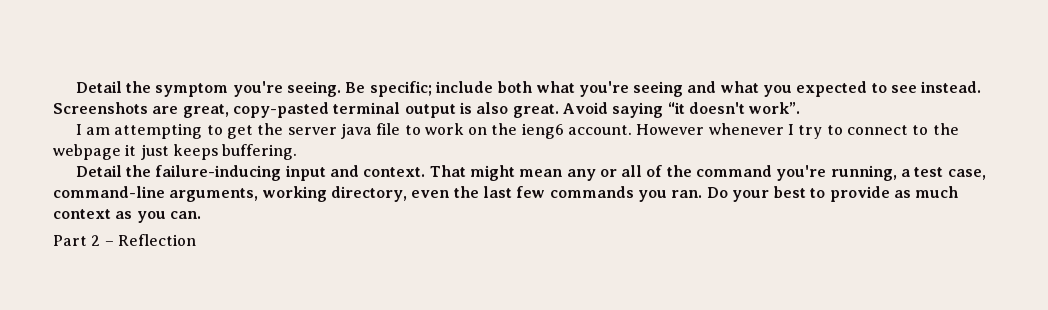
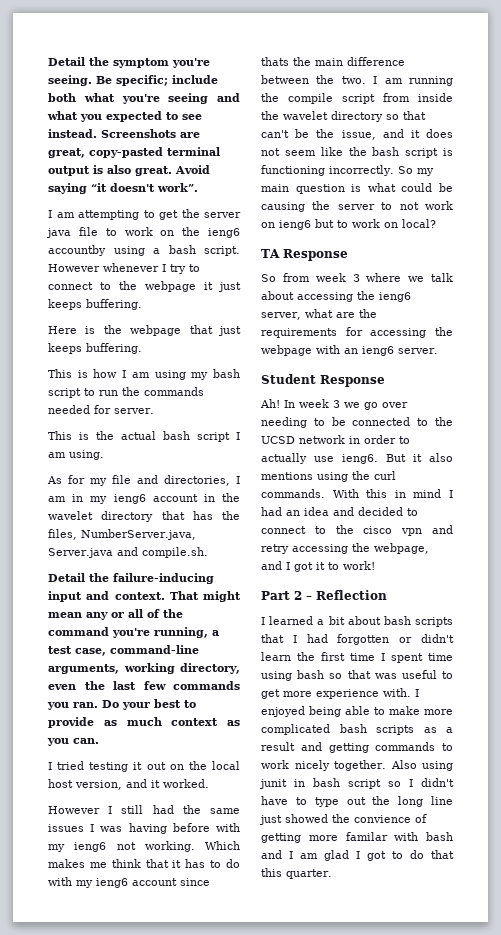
[568,125,633,135] account. -> [48,245,240,256] accountby using a bash script.
(298, 152) none -> [48,325,241,336] [48,343,142,354] [48,369,240,380] [48,387,204,398] [48,405,154,414] [48,431,240,442] [48,450,104,460] [47,475,240,486] [48,493,240,504] [48,511,240,522] [48,529,196,540] [48,547,208,558] // Here is the webpage that just keeps buffering. // This is how I am using my bash script to run the commands needed for server. // This is the actual bash script I am using. // As for my file and directories, I am in my ieng6 account in the wavelet directory that has the files, NumberServer.java, Server.java and compile.sh.
[53,234,196,246] Part 2 – Reflection -> [48,761,240,772] [48,779,209,790] [48,805,240,814] [48,823,240,834] [48,841,240,852] [48,859,241,868] [48,877,210,888] [261,57,405,66] [261,75,453,86] [261,93,453,104] [261,111,426,122] [261,129,453,140] [261,147,453,158] [261,165,434,176] [261,183,453,194] [261,201,453,212] [261,219,436,230] [261,249,348,261] [261,273,453,282] [261,291,411,302] [261,309,377,320] [261,327,453,338] [261,345,438,356] [261,374,385,387] [260,399,408,410] [261,417,453,428] [261,435,410,444] [261,453,453,464] [261,471,396,482] [261,489,453,498] [261,507,418,516] [261,525,453,536] [261,543,429,554] [261,561,375,572] [261,590,387,600] [261,616,453,627] [261,634,454,645] [261,652,453,663] [261,670,453,681] [261,688,419,699] [261,706,453,717] [261,724,453,735] [261,742,453,753] [261,760,453,771] [259,778,454,789] [261,796,453,807] [259,814,427,825] [261,832,453,843] [261,850,454,861] [261,868,332,879] I tried testing it out on the local host version, and it worked. // However I still had the same issues I was having before with my ieng6 not working. Which makes me think that it has to do with my ieng6 account since thats the main difference between the two. I am running the compile script from inside the wavelet directory so that can't be the issue, and it does not seem like the bash script is functioning incorrectly. So my main question is what could be causing the server to not work on ieng6 but to work on local? // TA Response // So from week 3 where we talk about accessing the ieng6 server, what are the requirements for accessing the webpage with an ieng6 server. // Student Response // Ah! In week 3 we go over needing to be connected to the UCSD network in order to actually use ieng6. But it also mentions using the curl commands. With this in mind I had an idea and decided to connect to the cisco vpn and retry accessing the webpage, and I got it to work! // Part 2 – Reflection // I learned a bit about bash scripts that I had forgotten or didn't learn the first time I spent time using bash so that was useful to get more experience with. I enjoyed being able to make more complicated bash scripts as a result and getting commands to work nicely together. Also using junit in bash script so I didn't have to type out the long line just showed the convience of getting more familar with bash and I am glad I got to do that this quarter.

